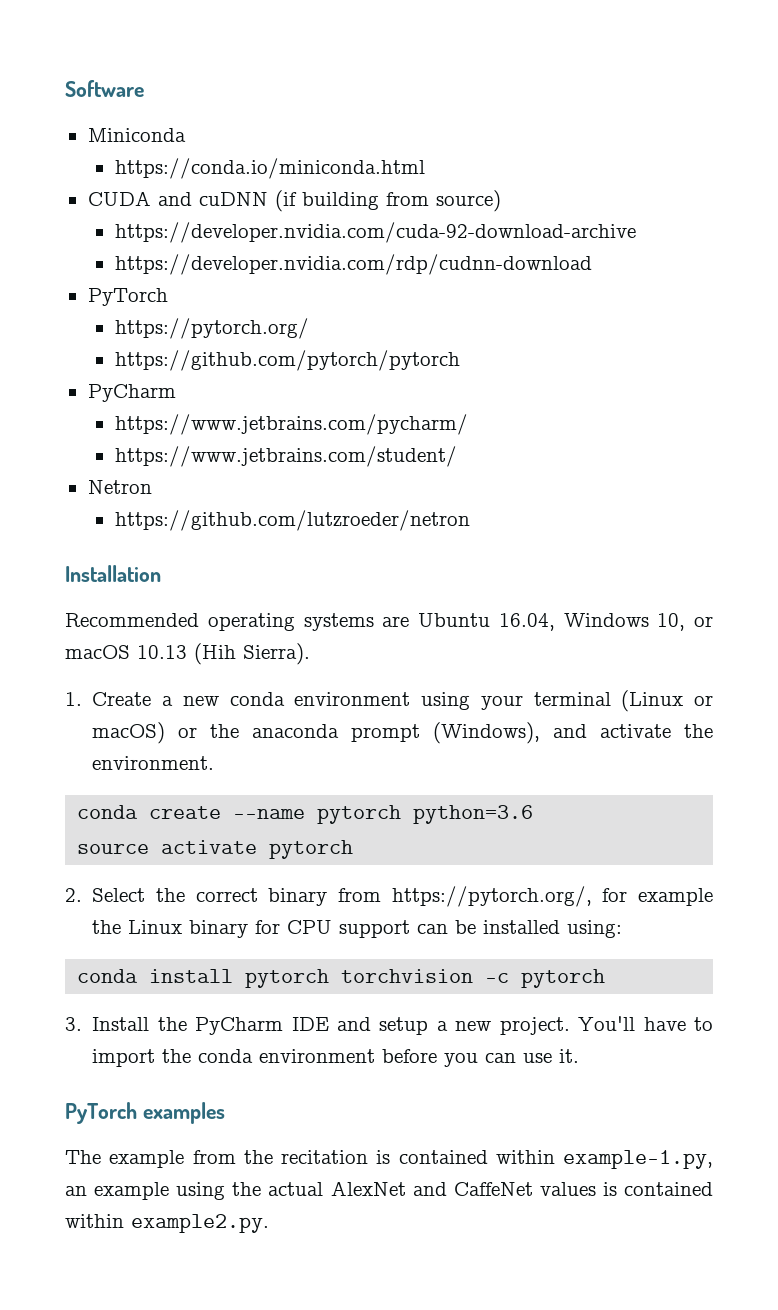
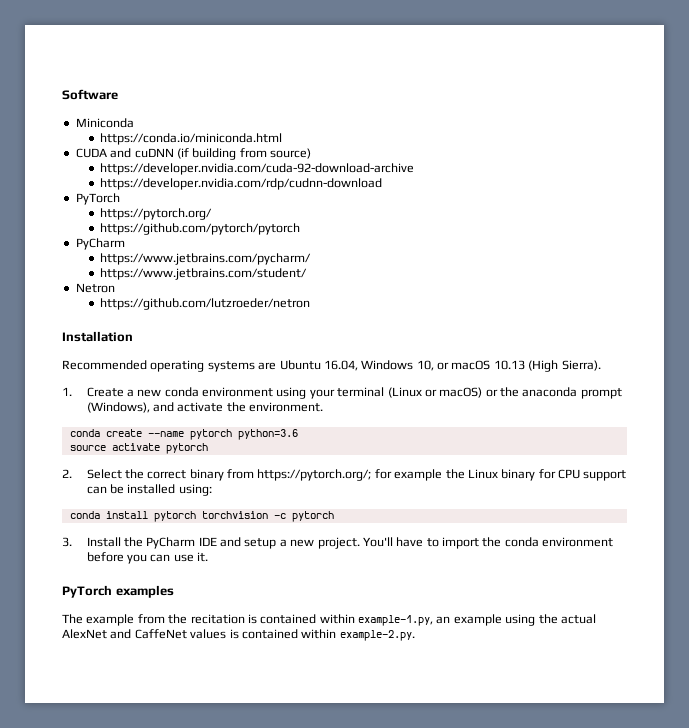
[194,643,236,665] (Hih -> [528,360,559,372] (High
[391,886,592,907] https://pytorch.org/, -> [257,469,372,481] https://pytorch.org/;
[131,1214,269,1233] example2.py. -> [339,630,415,641] example-2.py.

